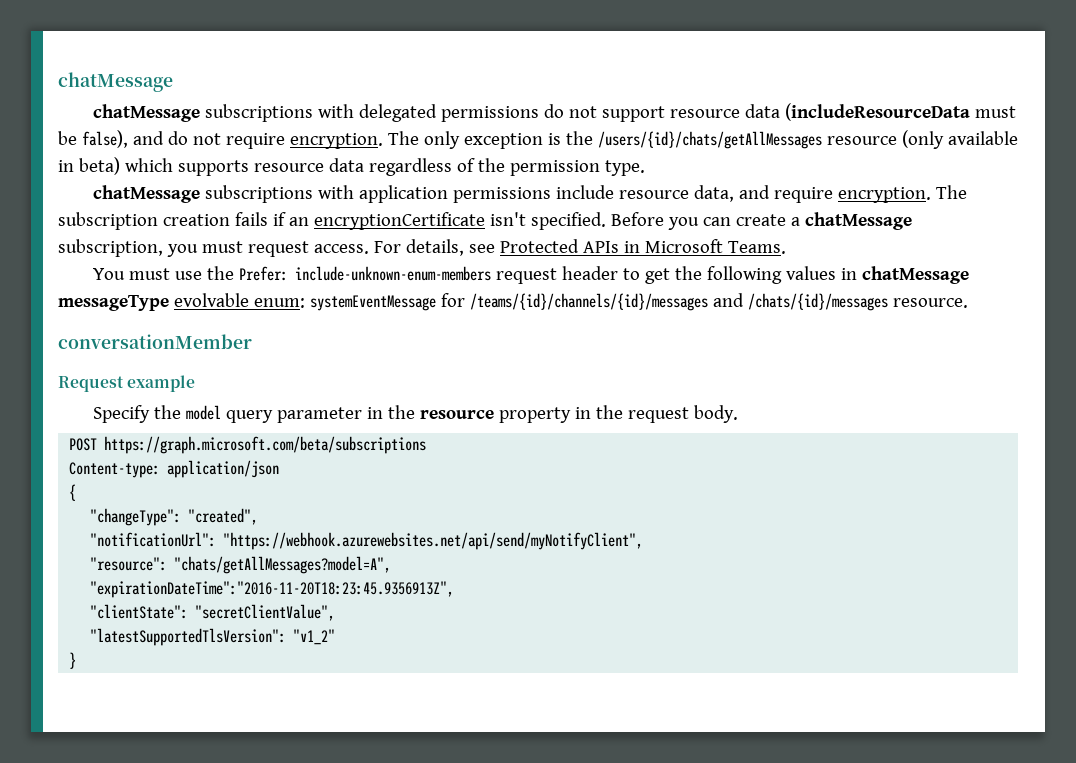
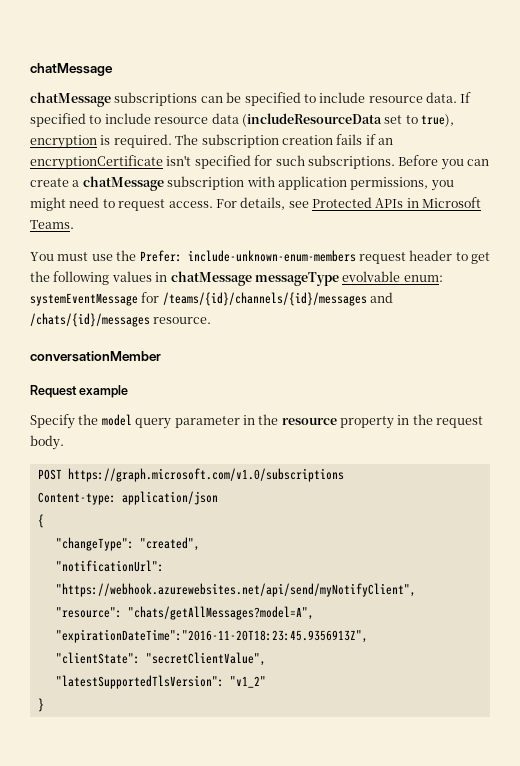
[318,103,1017,122] [58,130,1018,149] [58,157,645,176] [93,185,932,203] with delegated permissions do not support resource data (includeResourceData must be false), and do not require encryption. The only exception is the /users/{id}/chats/getAllMessages resource (only available in beta) which supports resource data regardless of the permission type. // chatMessage subscriptions with application permissions include resource data, and require encryption. -> [200,92,472,106] [30,113,454,127] [30,134,172,149] can be specified to include resource data. If specified to include resource data (includeResourceData set to true), encryption is required.
[530,212,606,230] specified. -> [194,155,395,169] specified for such subscriptions.
[58,239,243,257] subscription, you must -> [167,176,454,191] [30,197,115,211] subscription with application permissions, you might need to
[104,436,427,454] https://graph.microsoft.com/beta/subscriptions -> [67,468,344,482] https://graph.microsoft.com/v1.0/subscriptions

